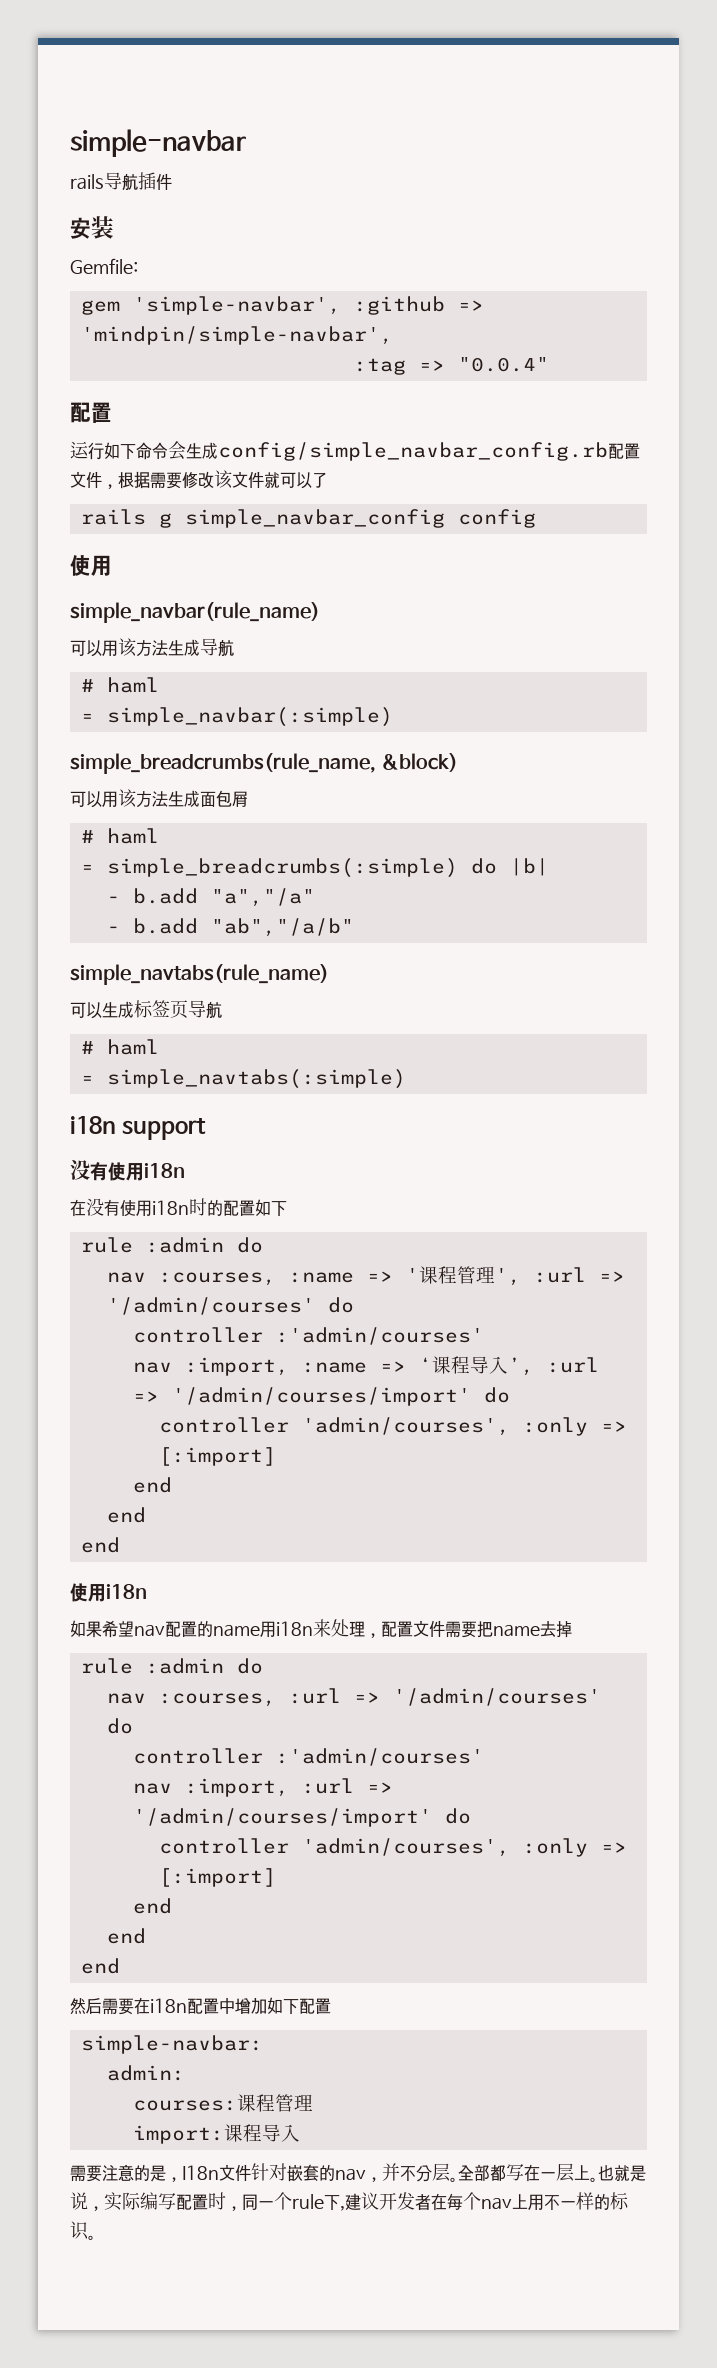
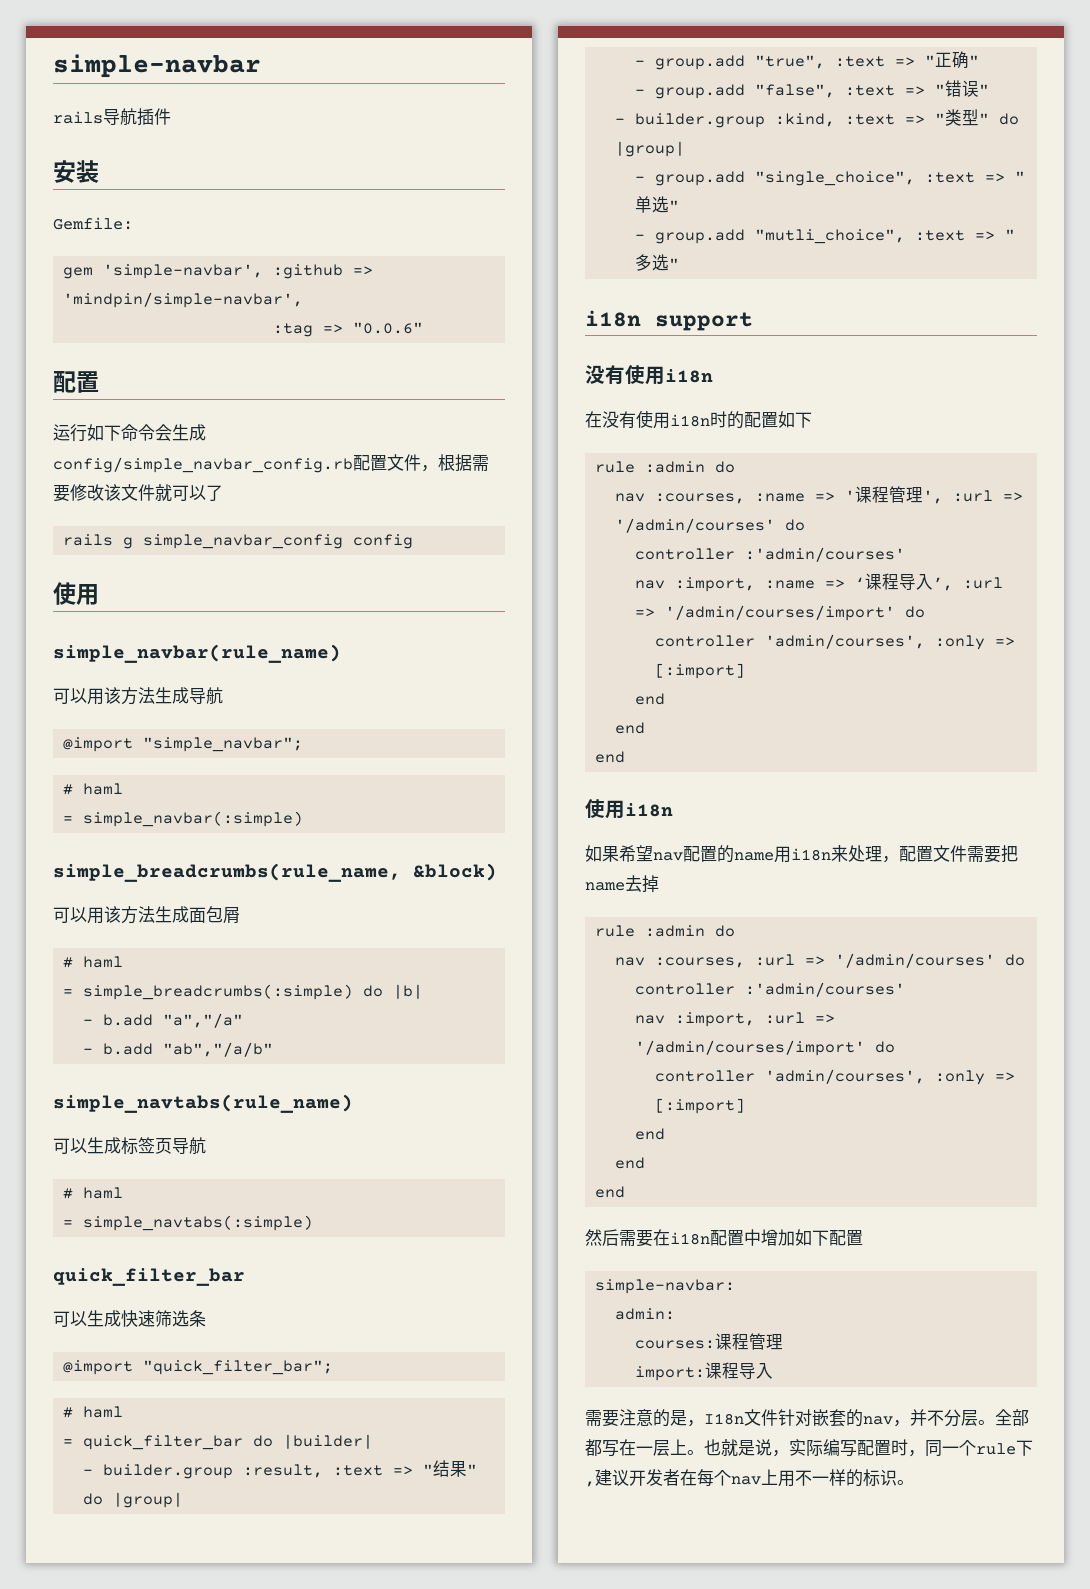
[457,357,549,372] "0.0.4" -> [353,322,424,334] "0.0.6"
(234, 648) none -> [63,737,304,752] // @import "simple_navbar";
(406, 1079) none -> [53,1268,245,1286] [53,1310,206,1327] [63,1360,334,1375] [63,1406,124,1418] [63,1434,374,1450] [83,1460,478,1479] [83,1492,184,1508] [635,51,980,70] [635,80,990,99] [615,109,1020,128] [615,141,686,157] [635,171,1026,186] [635,196,680,213] [635,229,1016,244] [635,254,680,271] // quick_filter_bar // 可以生成快速筛选条 // @import "quick_filter_bar"; // # haml // = quick_filter_bar do |builder| // - builder.group :result, :text => "结果" do |group| // - group.add "true", :text => "正确" // - group.add "false", :text => "错误" // - builder.group :kind, :text => "类型" do |group| // - group.add "single_choice", :text => "单选" // - group.add "mutli_choice", :text => "多选"

